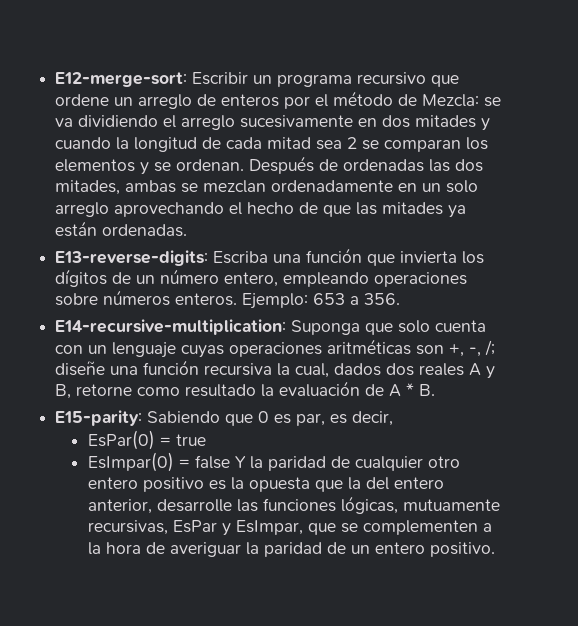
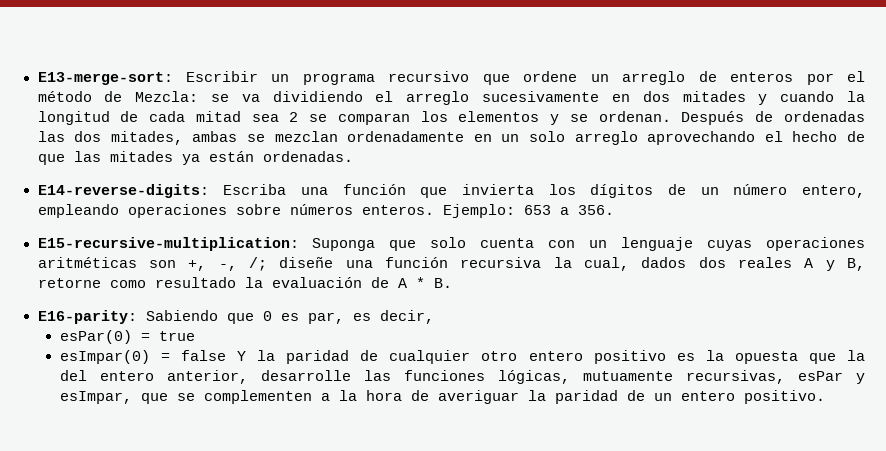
[55,72,188,87] E12-merge-sort: -> [37,72,173,85] E13-merge-sort:
[55,250,209,266] E13-reverse-digits: -> [37,184,209,198] E14-reverse-digits:
[55,319,287,335] E14-recursive-multiplication: -> [37,237,299,251] E15-recursive-multiplication:
[55,410,143,426] E15-parity: -> [37,310,137,324] E16-parity:
[87,430,155,450] EsPar(0) -> [59,330,132,344] esPar(0)
[87,452,174,472] EsImpar(0) -> [59,350,150,364] esImpar(0)
[172,520,303,536] EsPar y EsImpar, -> [797,371,865,384] [59,391,132,404] esPar y esImpar,

